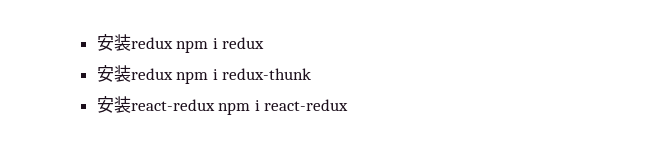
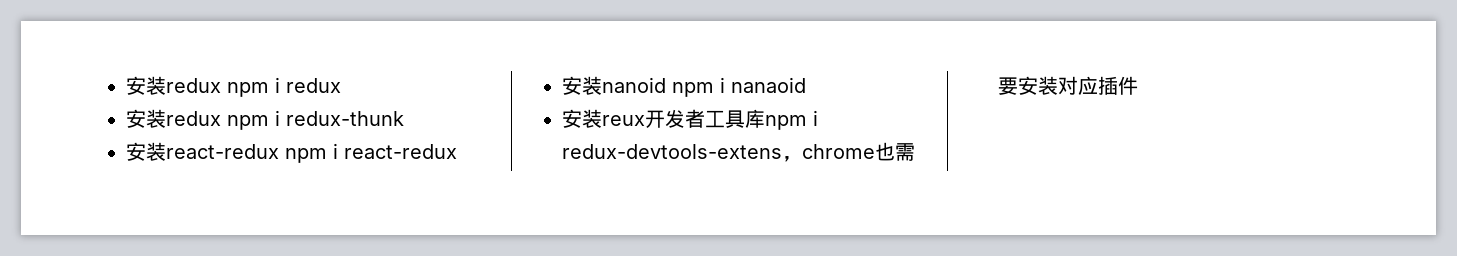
(349, 105) none -> [562,76,806,97] [562,109,818,130] [562,142,915,162] [998,76,1138,95] // 安装nanoid npm i nanaoid // 安装reux开发者工具库npm i redux-devtools-extens，chrome也需要安装对应插件

